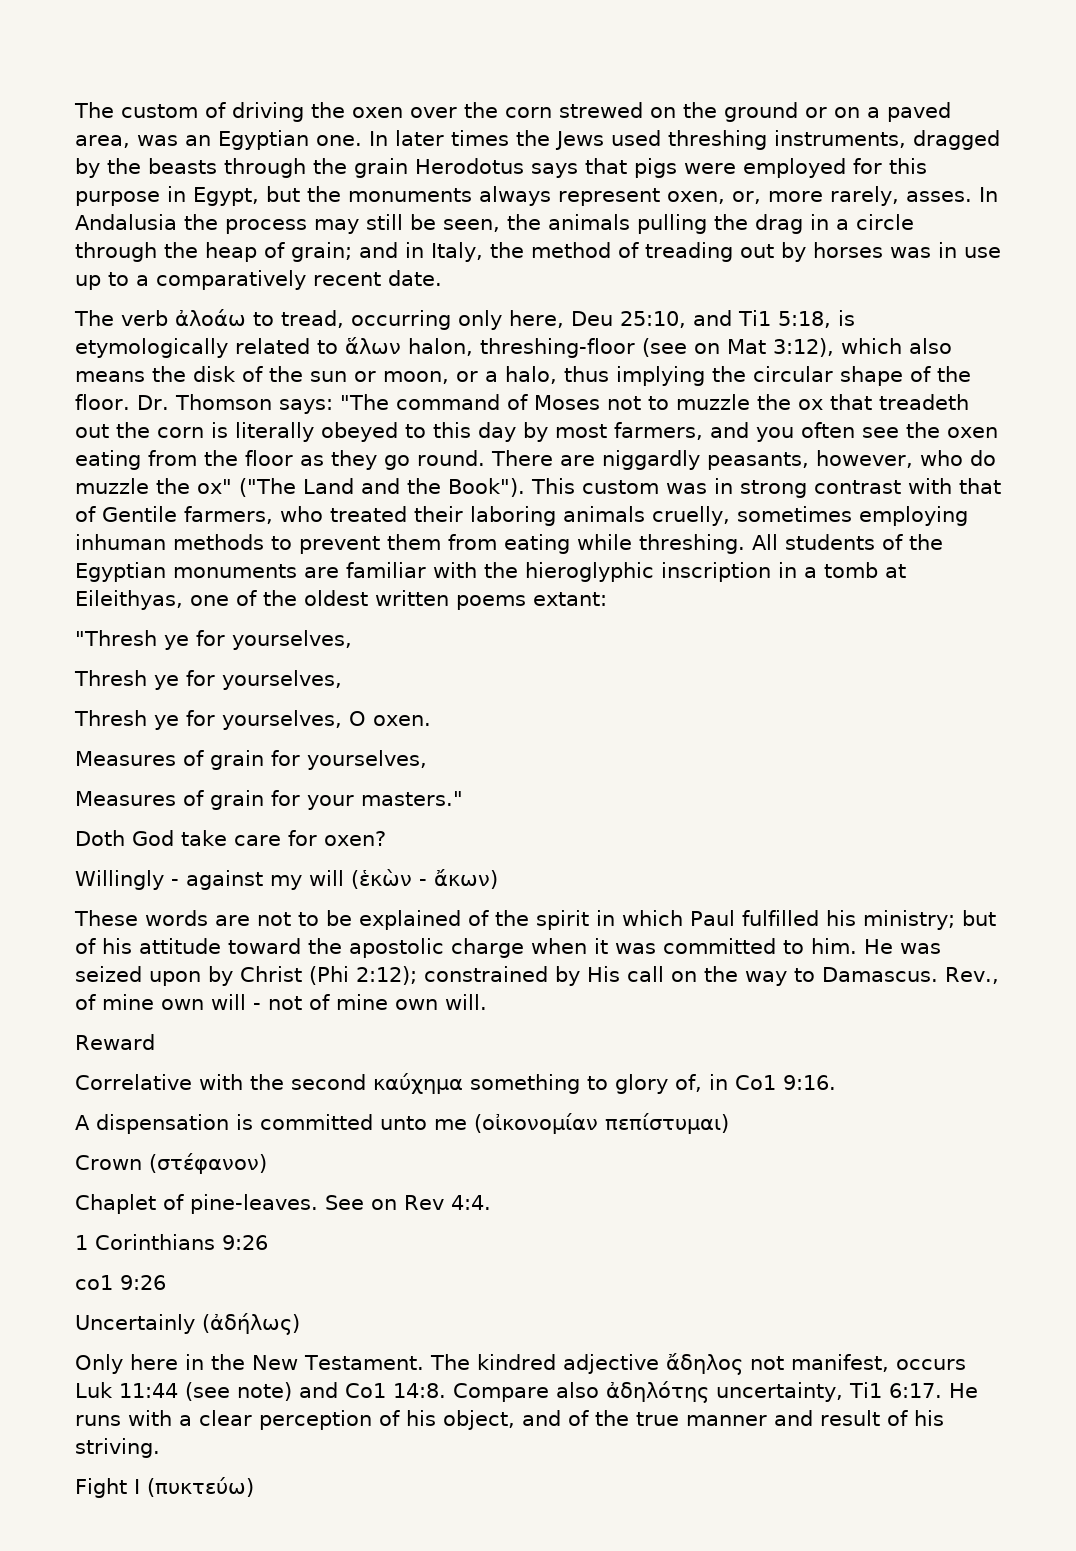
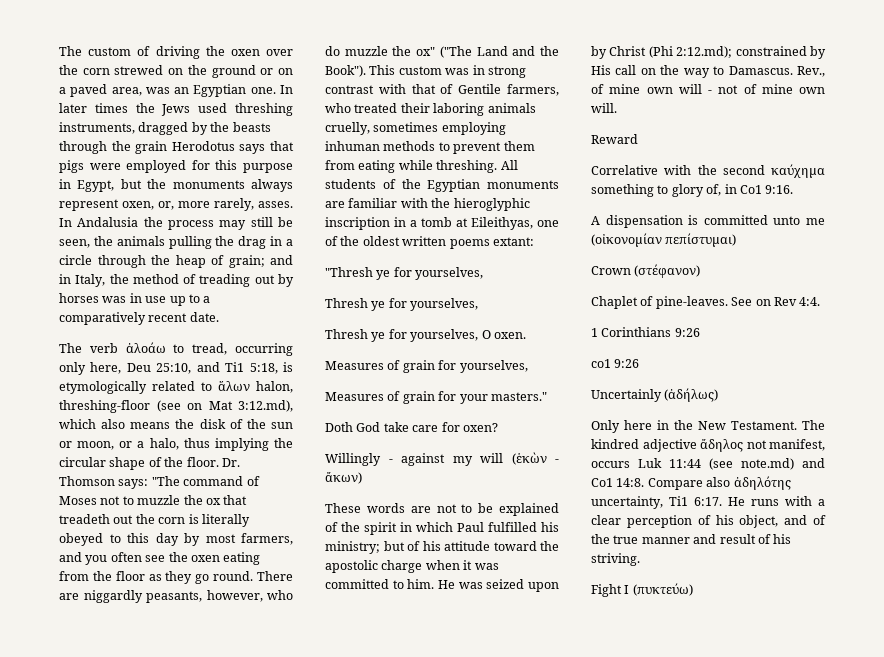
[773,338,834,357] 3:12), -> [238,400,293,412] 3:12.md),
[356,966,417,985] 2:12); -> [676,46,733,58] 2:12.md);
[237,1382,292,1401] note) -> [741,458,794,470] note.md)

